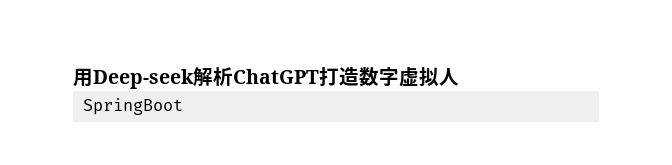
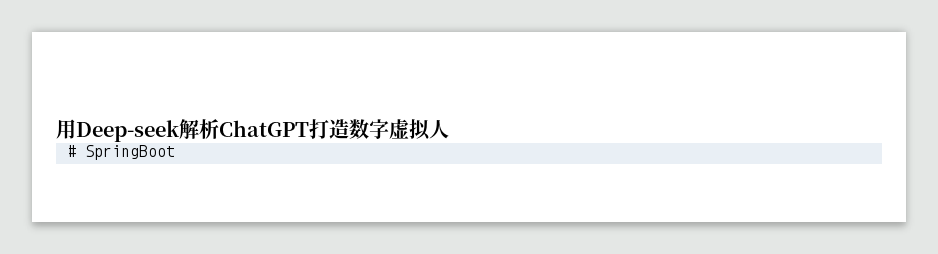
(459, 77) none -> [66,145,76,157] #

